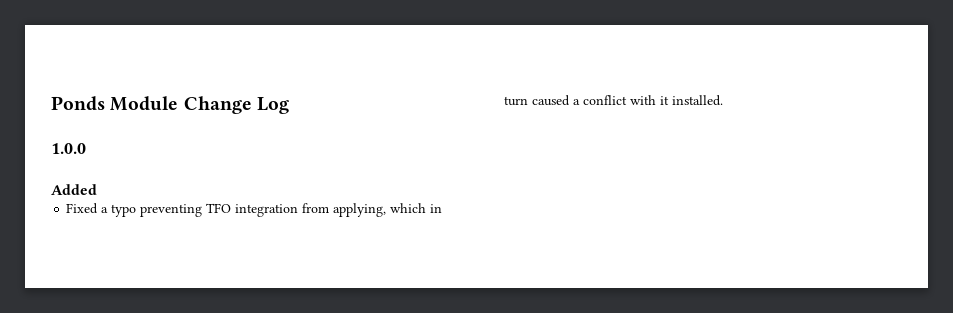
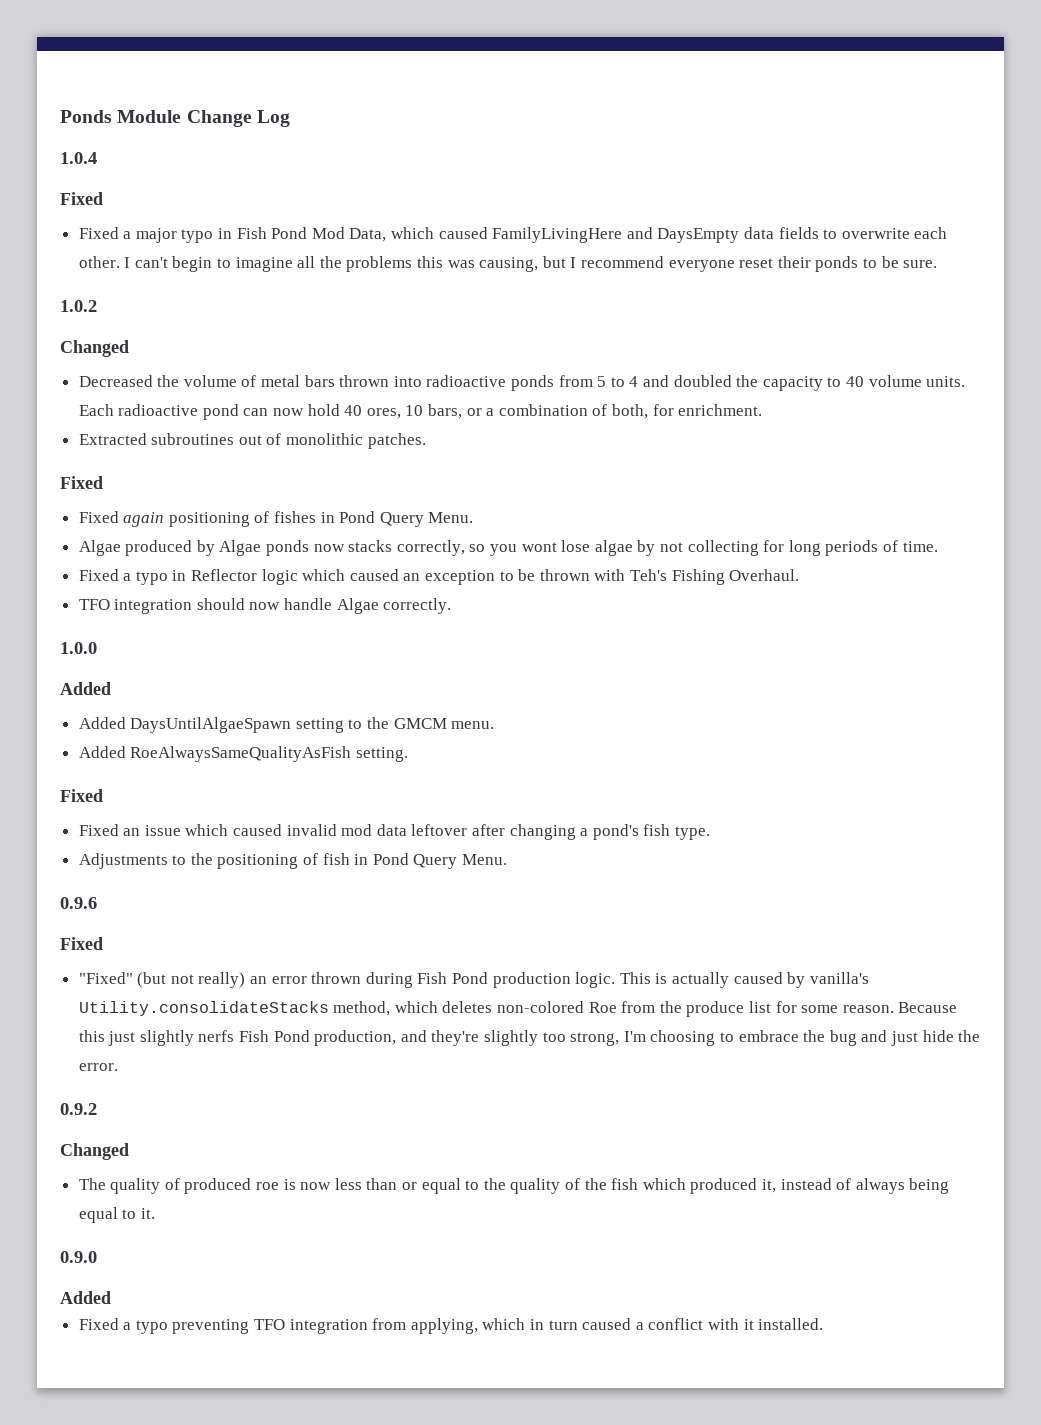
[51,143,86,154] 1.0.0 -> [60,152,97,164] [60,192,103,205] [78,227,948,243] [78,256,938,272] [60,300,97,312] [60,340,129,357] [78,375,966,391] [78,404,763,420] [78,433,426,449] [60,476,103,489] [78,511,474,527] [78,540,938,556] [78,569,800,585] [78,598,452,614] [60,642,97,654] [60,682,111,695] [78,717,495,733] [78,746,408,762] [60,789,103,802] [78,824,710,840] [78,853,508,869] [60,897,97,909] [60,937,103,950] [78,972,869,988] [78,1001,958,1017] [78,1030,981,1046] [78,1063,118,1071] [60,1103,97,1115] [60,1143,129,1160] [78,1178,950,1194] [78,1207,155,1223] [60,1251,97,1263] 1.0.4 // Fixed // Fixed a major typo in Fish Pond Mod Data, which caused FamilyLivingHere and DaysEmpty data fields to overwrite each other. I can't begin to imagine all the problems this was causing, but I recommend everyone reset their ponds to be sure. // 1.0.2 // Changed // Decreased the volume of metal bars thrown into radioactive ponds from 5 to 4 and doubled the capacity to 40 volume units. Each radioactive pond can now hold 40 ores, 10 bars, or a combination of both, for enrichment. // Extracted subroutines out of monolithic patches. // Fixed // Fixed again positioning of fishes in Pond Query Menu. // Algae produced by Algae ponds now stacks correctly, so you wont lose algae by not collecting for long periods of time. // Fixed a typo in Reflector logic which caused an exception to be thrown with Teh's Fishing Overhaul. // TFO integration should now handle Algae correctly. // 1.0.0 // Added // Added DaysUntilAlgaeSpawn setting to the GMCM menu. // Added RoeAlwaysSameQualityAsFish setting. // Fixed // Fixed an issue which caused invalid mod data leftover after changing a pond's fish type. // Adjustments to the positioning of fish in Pond Query Menu. // 0.9.6 // Fixed // "Fixed" (but not really) an error thrown during Fish Pond production logic. This is actually caused by vanilla's Utility.consolidateStacks method, which deletes non-colored Roe from the produce list for some reason. Because this just slightly nerfs Fish Pond production, and they're slightly too strong, I'm choosing to embrace the bug and just hide the error. // 0.9.2 // Changed // The quality of produced roe is now less than or equal to the quality of the fish which produced it, instead of always being equal to it. // 0.9.0

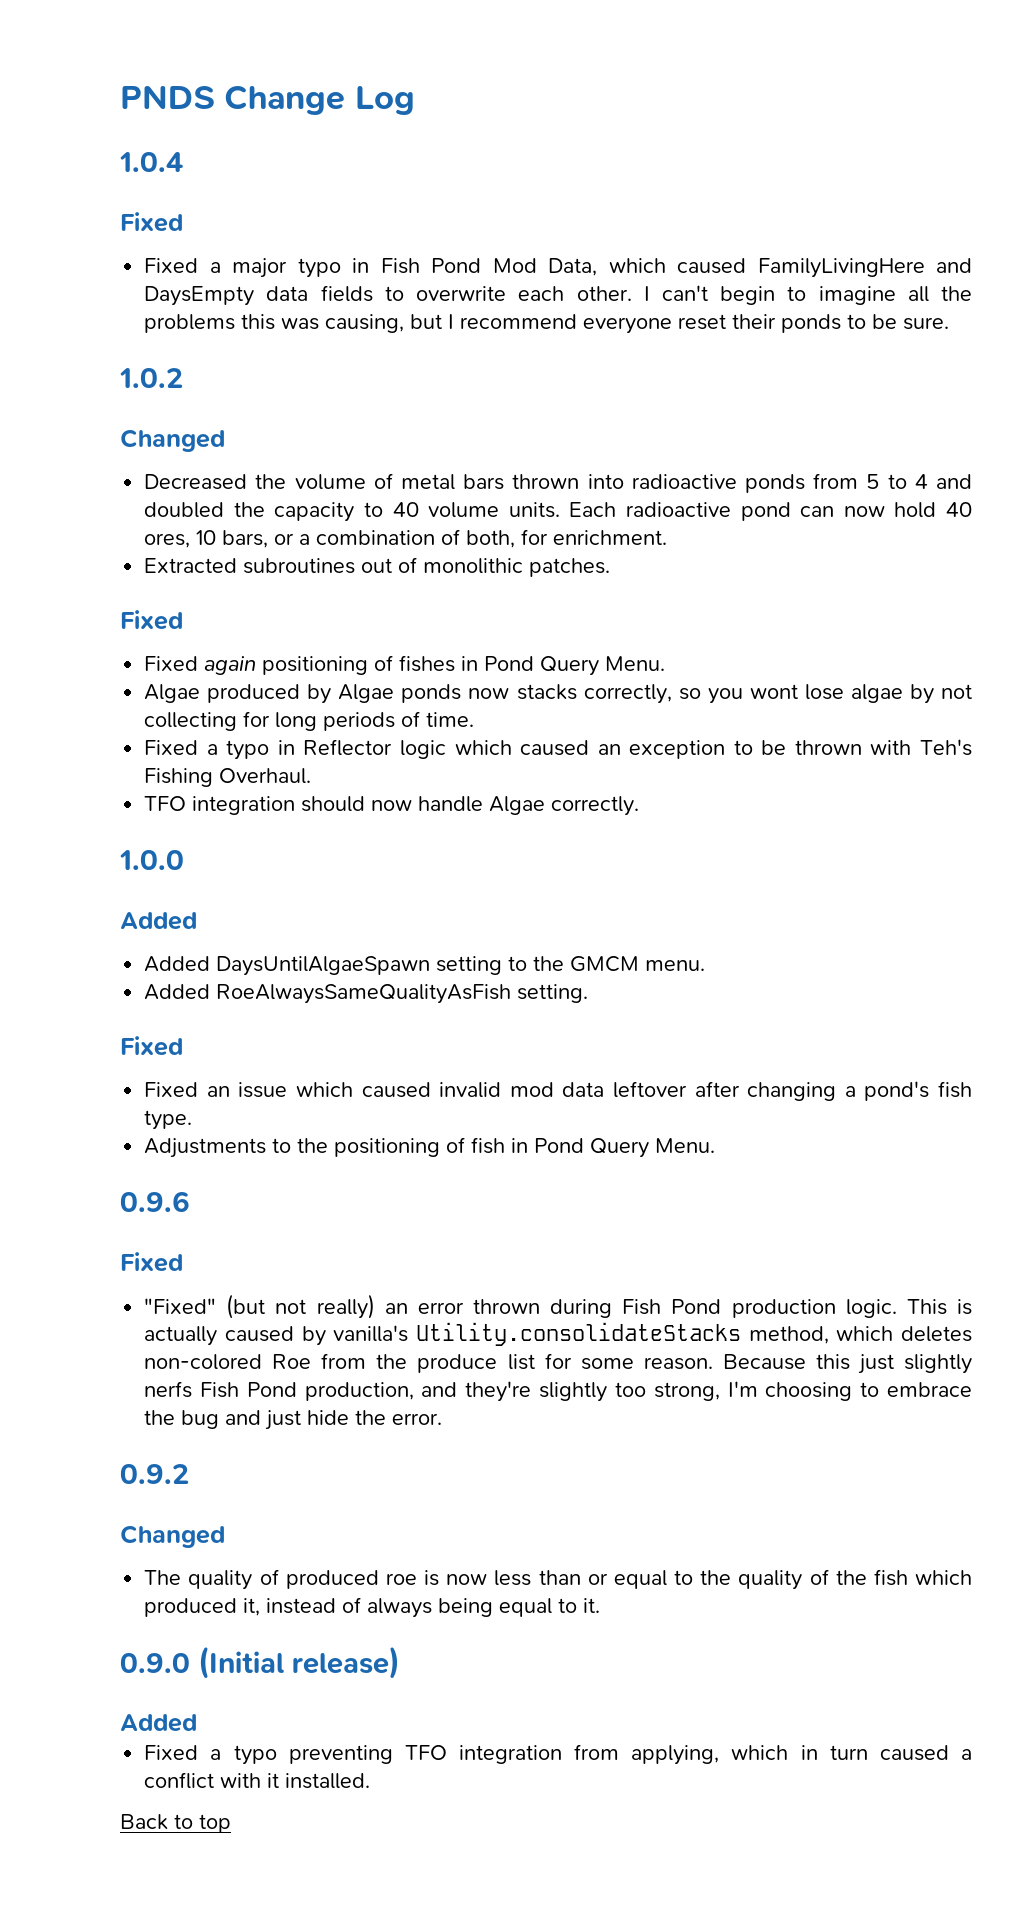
[60,110,182,123] Ponds Module -> [120,85,215,109] PNDS
(97, 1257) none -> [198,1646,400,1679] (Initial release)
(824, 1324) none -> [120,1814,231,1833] // Back to top

